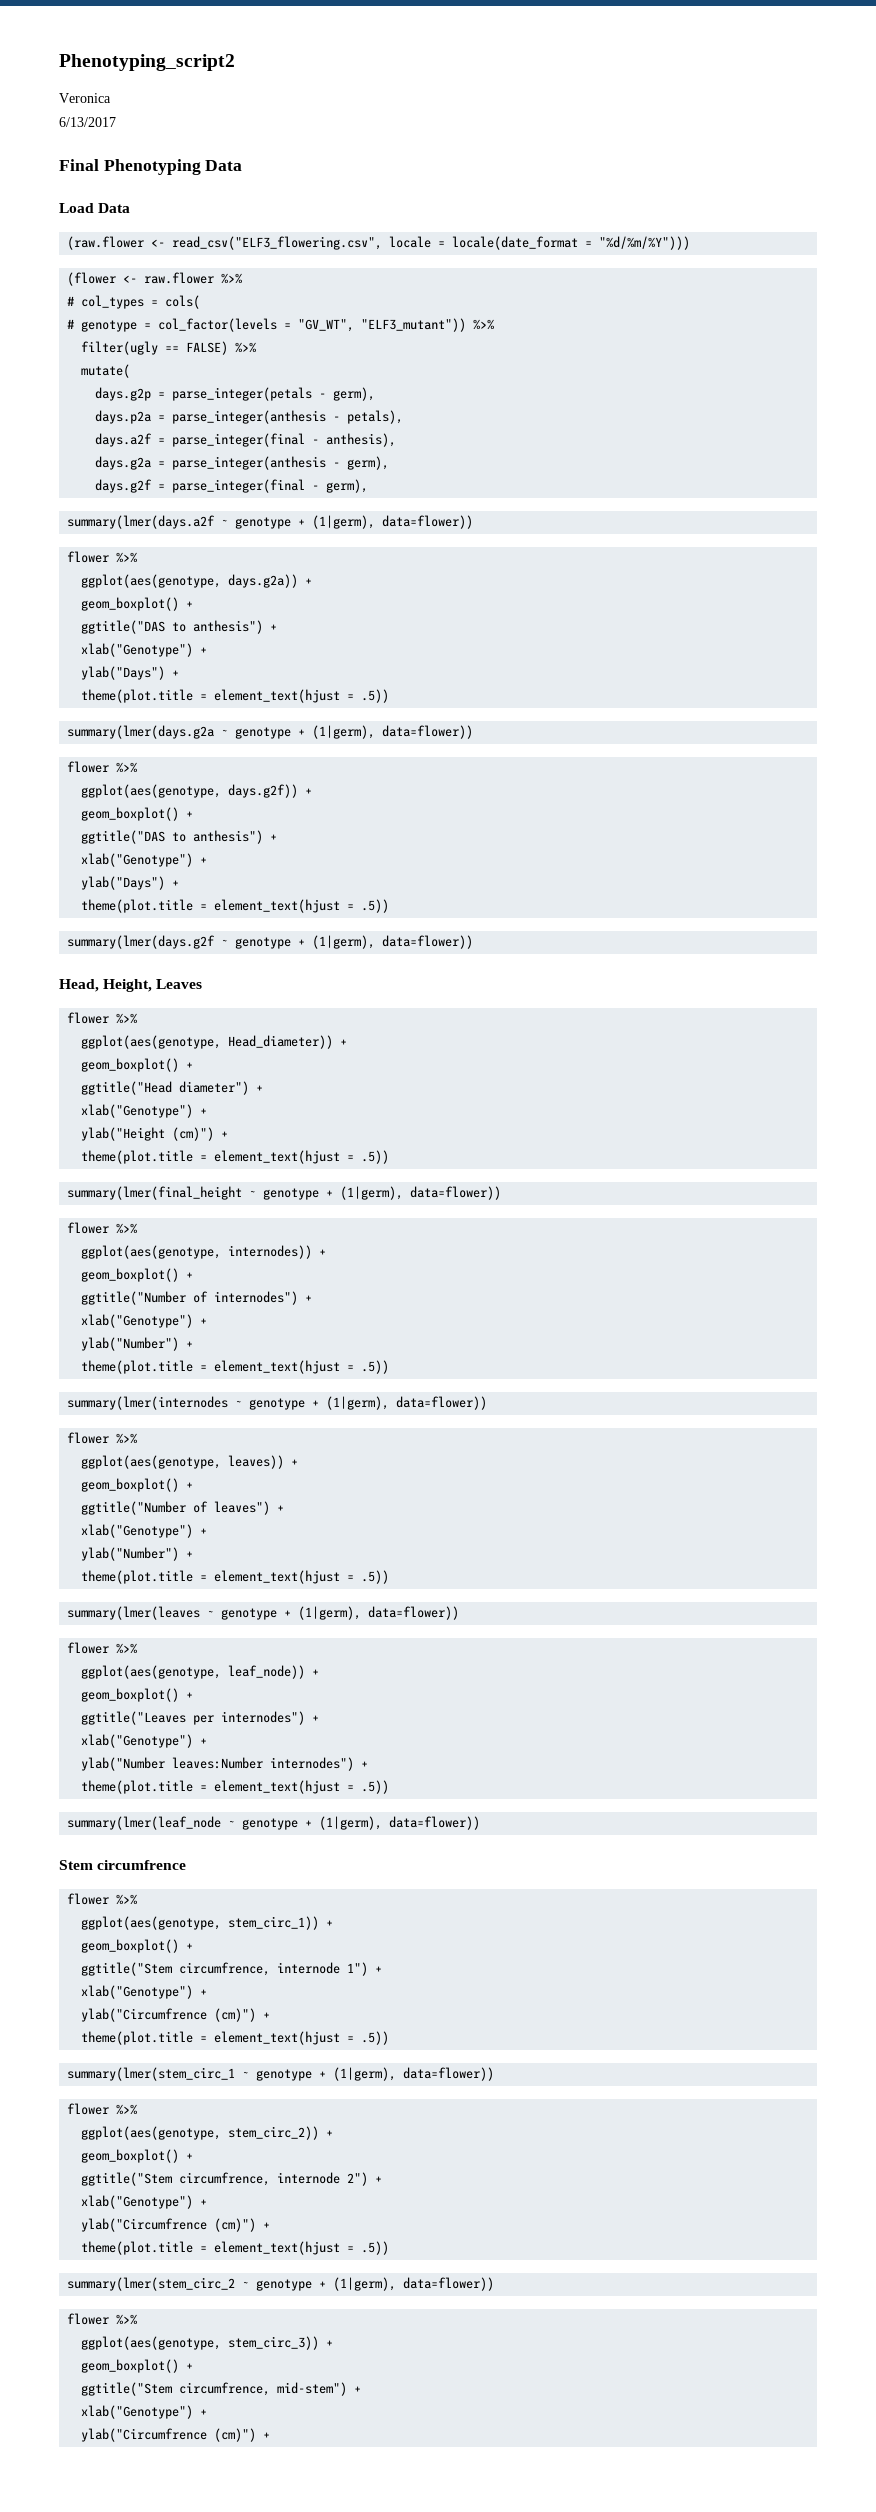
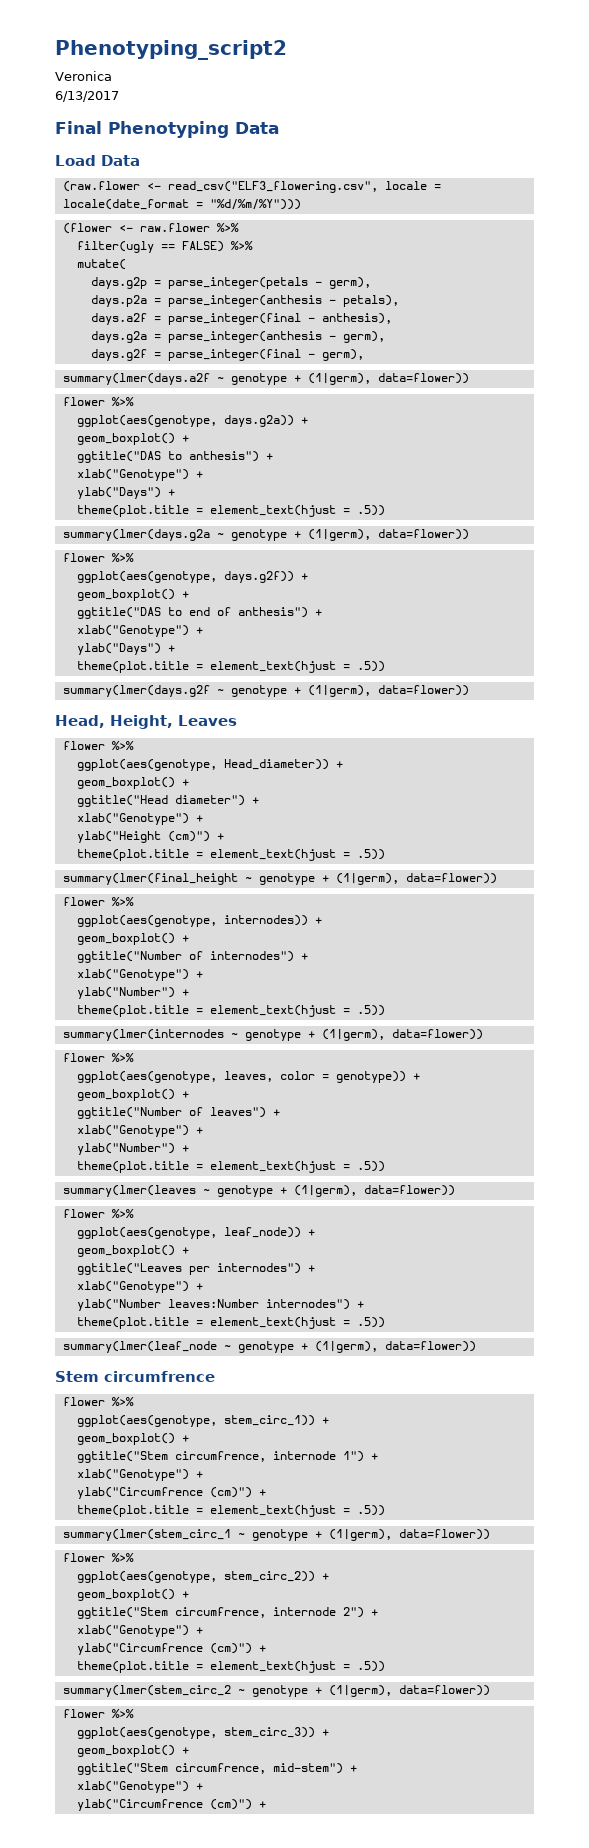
[67,295,201,309] [67,318,495,332] // # col_types = cols( // # genotype = col_factor(levels = "GV_WT", "ELF3_mutant")) %>% -> (239, 227) none
(187, 837) none -> [188,607,231,616] end of
[228,1455,285,1469] leaves)) -> [223,1071,406,1083] leaves, color = genotype))

